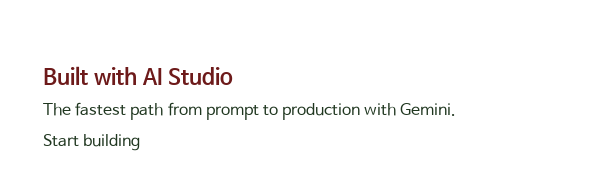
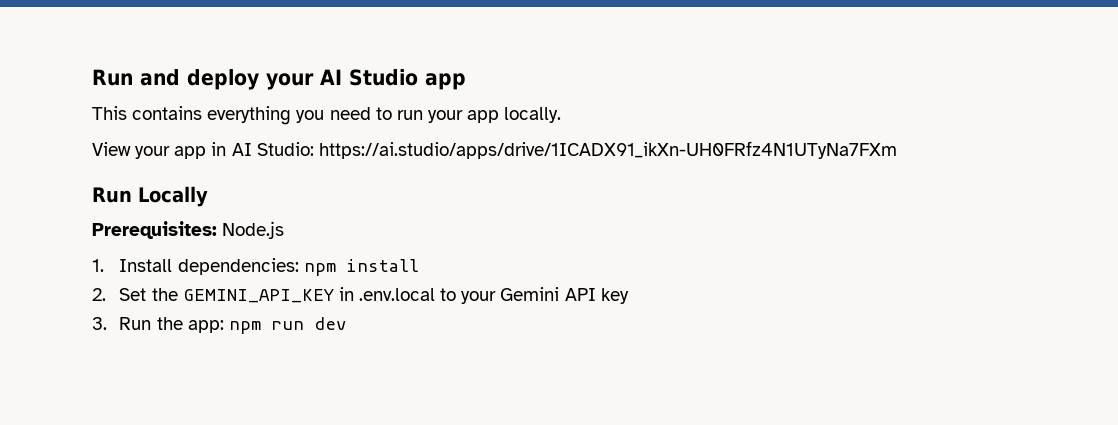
[43,66,233,85] [43,102,457,120] [43,134,141,151] Built with AI Studio // The fastest path from prompt to production with Gemini. // Start building -> [92,69,466,90] [92,106,562,125] [92,141,897,159] [92,186,208,207] [92,221,285,239] [92,258,419,276] [92,287,629,304] [92,317,346,334] Run and deploy your AI Studio app // This contains everything you need to run your app locally. // View your app in AI Studio: https://ai.studio/apps/drive/1ICADX91_ikXn-UH0FRfz4N1UTyNa7FXm // Run Locally // Prerequisites: Node.js // 1. Install dependencies: npm install // 2. Set the GEMINI_API_KEY in .env.local to your Gemini API key // 3. Run the app: npm run dev

